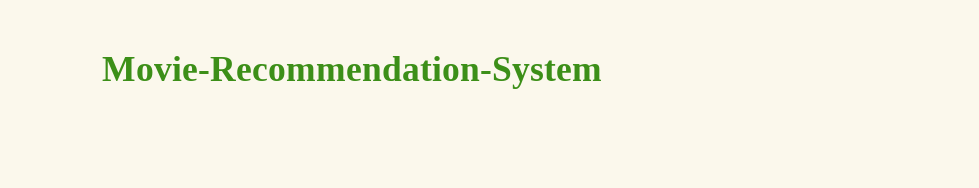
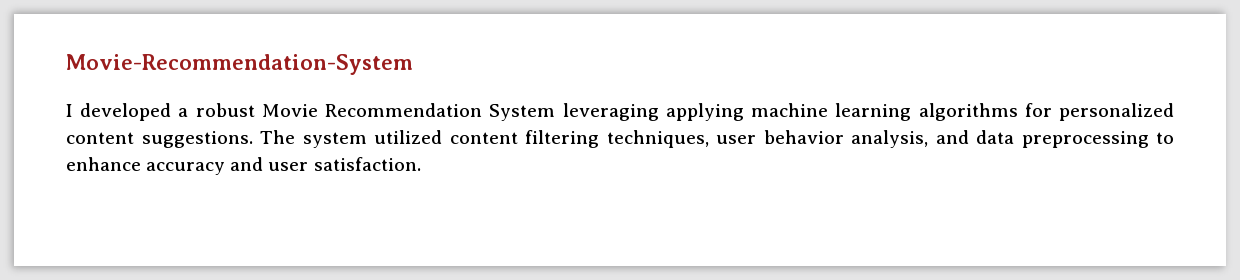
(602, 72) none -> [66,103,1175,121] [66,130,1174,148] [66,157,421,175] // I developed a robust Movie Recommendation System leveraging applying machine learning algorithms for personalized content suggestions. The system utilized content filtering techniques, user behavior analysis, and data preprocessing to enhance accuracy and user satisfaction.

